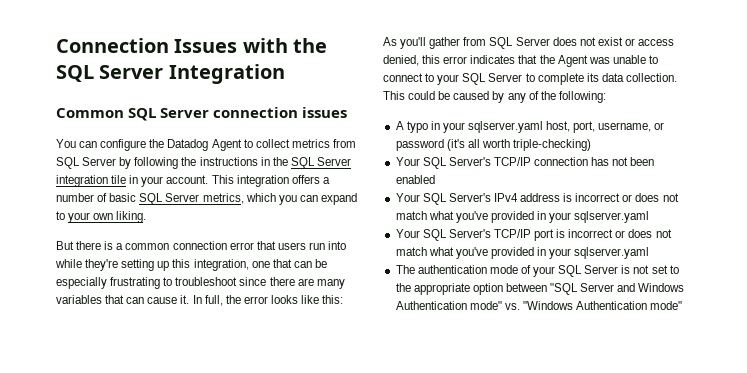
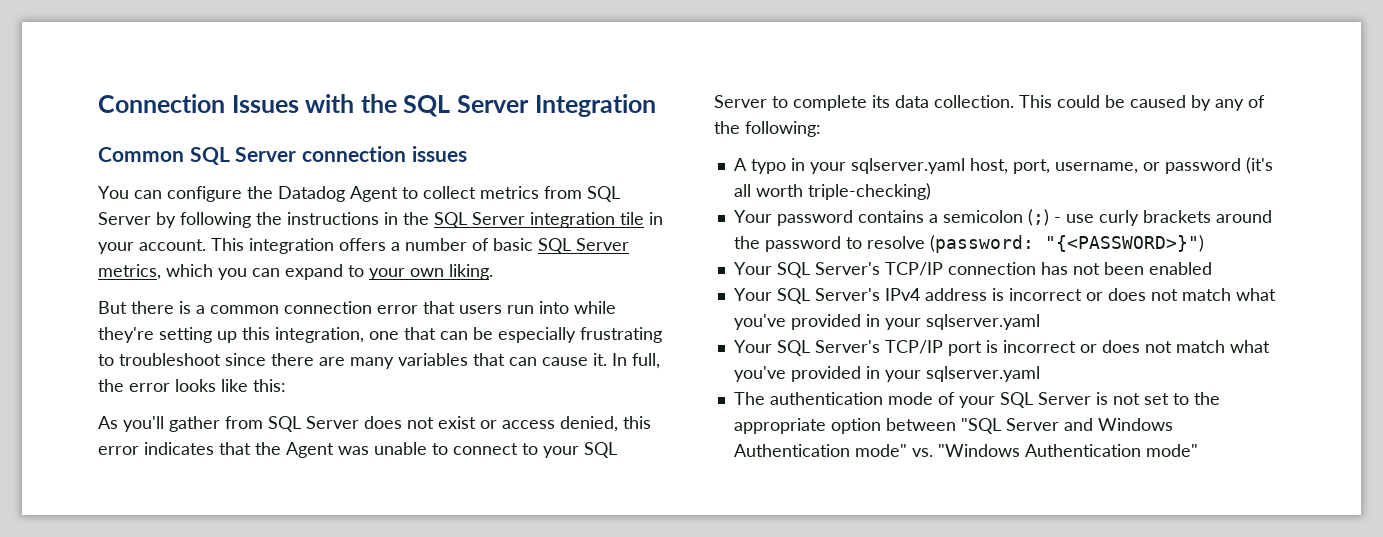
(592, 145) none -> [733,209,1272,226] [733,235,1204,253] // Your password contains a semicolon (;) - use curly brackets around the password to resolve (password: "{<PASSWORD>}")

